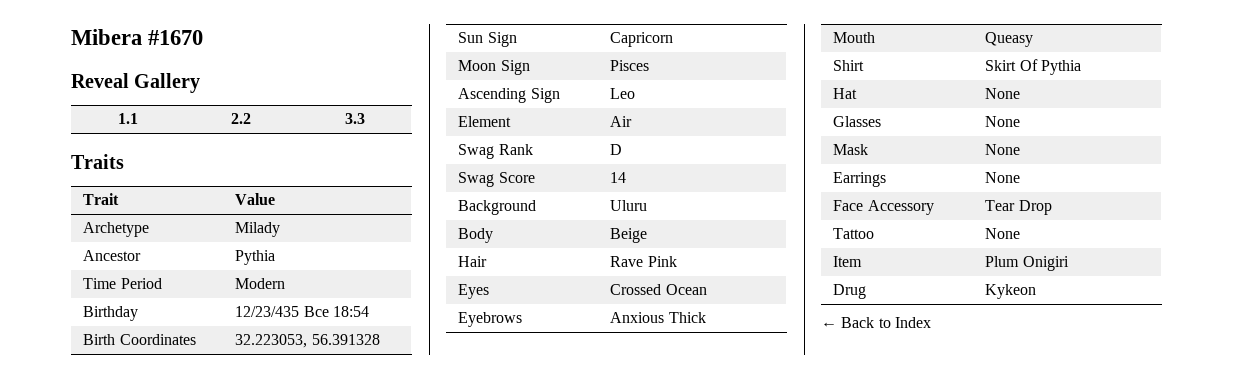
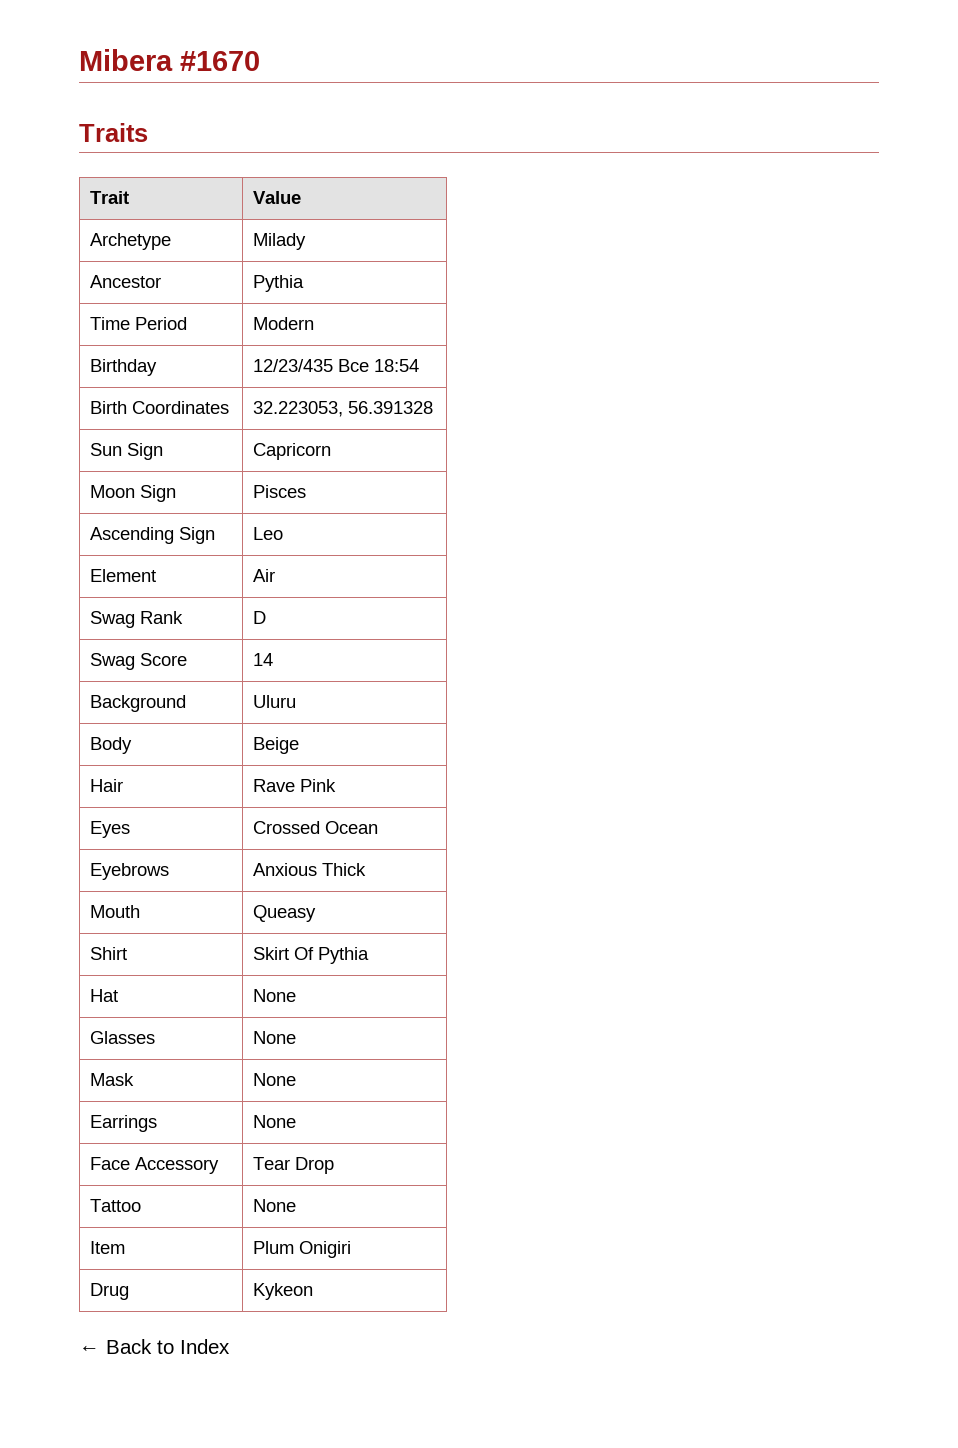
[71,73,201,93] [118,113,138,124] [231,113,251,124] [344,113,365,124] // Reveal Gallery // 1.1 | 2.2 | 3.3 -> (260, 61) none

